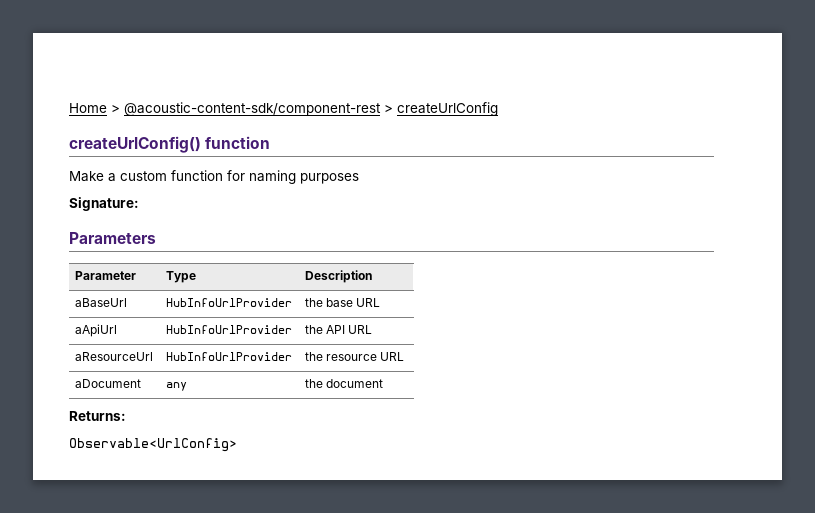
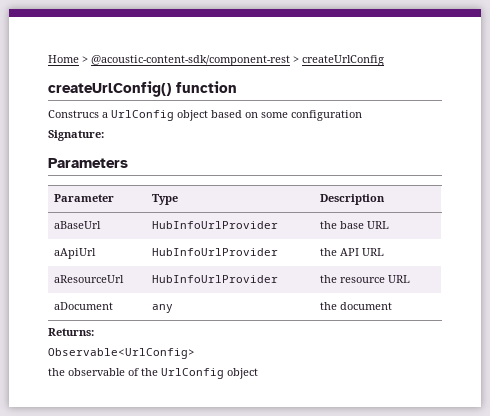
[69,170,359,184] Make a custom function for naming purposes -> [48,110,362,121] Construcs a UrlConfig object based on some configuration
(237, 445) none -> [48,368,258,379] // the observable of the UrlConfig object

